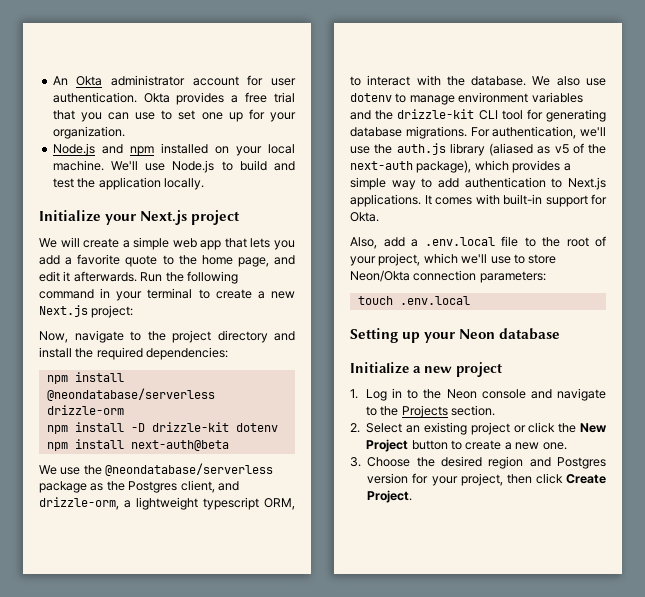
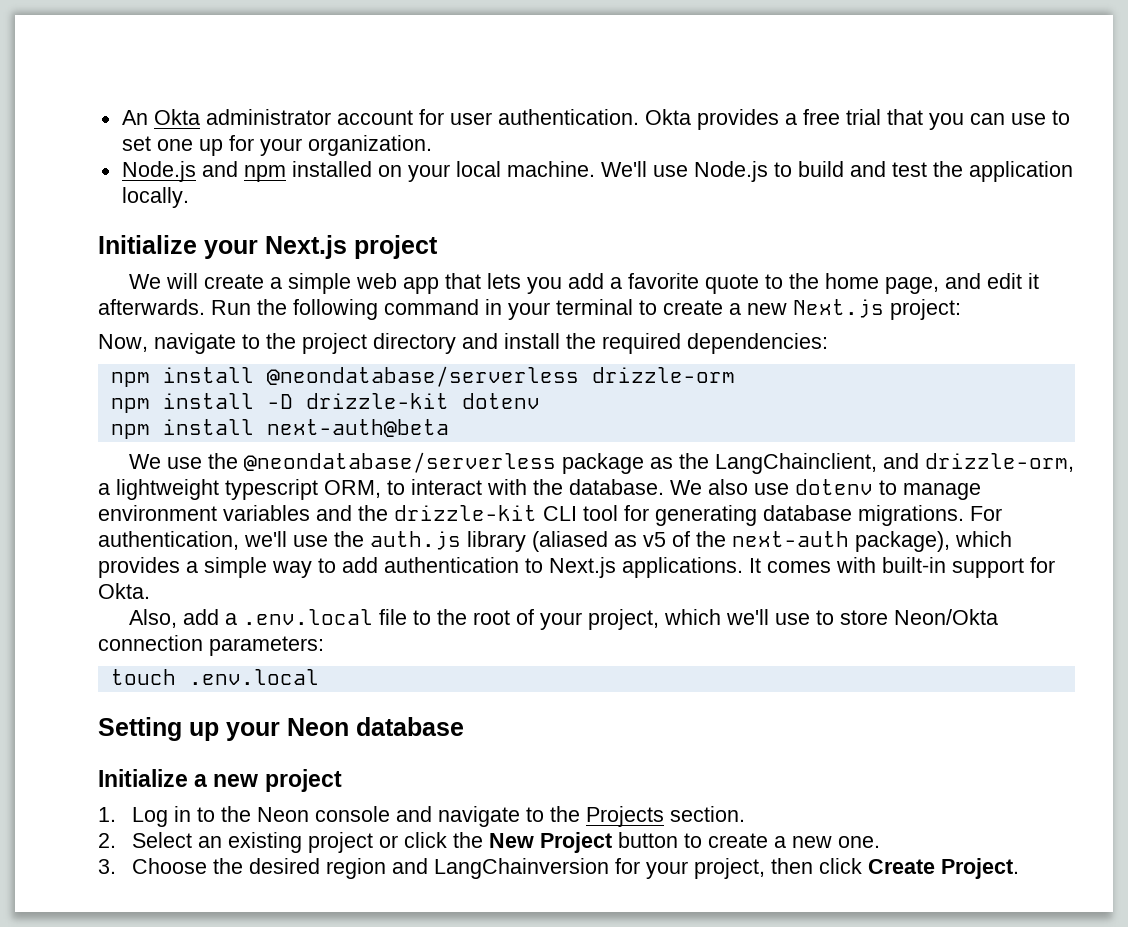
[128,480,215,493] Postgres client, -> [715,453,878,474] LangChainclient,
[557,457,606,469] [367,473,409,484] Postgres version -> [434,858,610,879] LangChainversion

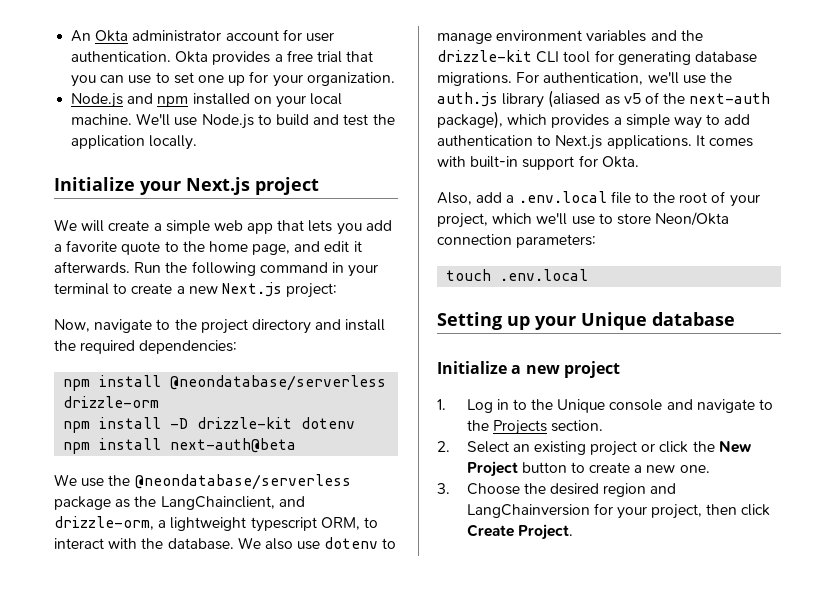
[287,718,349,736] Neon -> [581,312,647,330] Unique
[257,807,310,822] Neon -> [557,399,606,413] Unique

